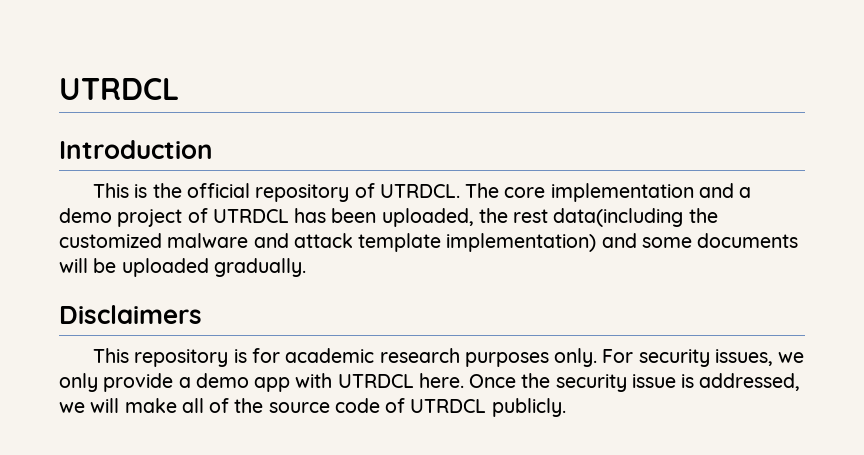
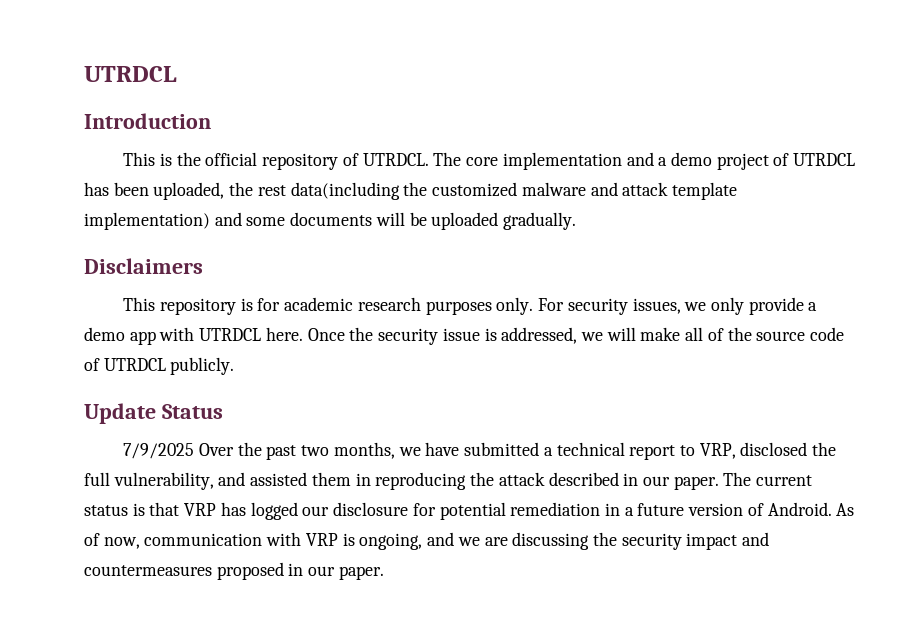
(566, 407) none -> [84,403,223,424] [123,442,837,460] [84,472,813,490] [84,502,855,520] [84,532,770,550] [84,562,384,580] // Update Status // 7/9/2025 Over the past two months, we have submitted a technical report to VRP, disclosed the full vulnerability, and assisted them in reproducing the attack described in our paper. The current status is that VRP has logged our disclosure for potential remediation in a future version of Android. As of now, communication with VRP is ongoing, and we are discussing the security impact and countermeasures proposed in our paper.

